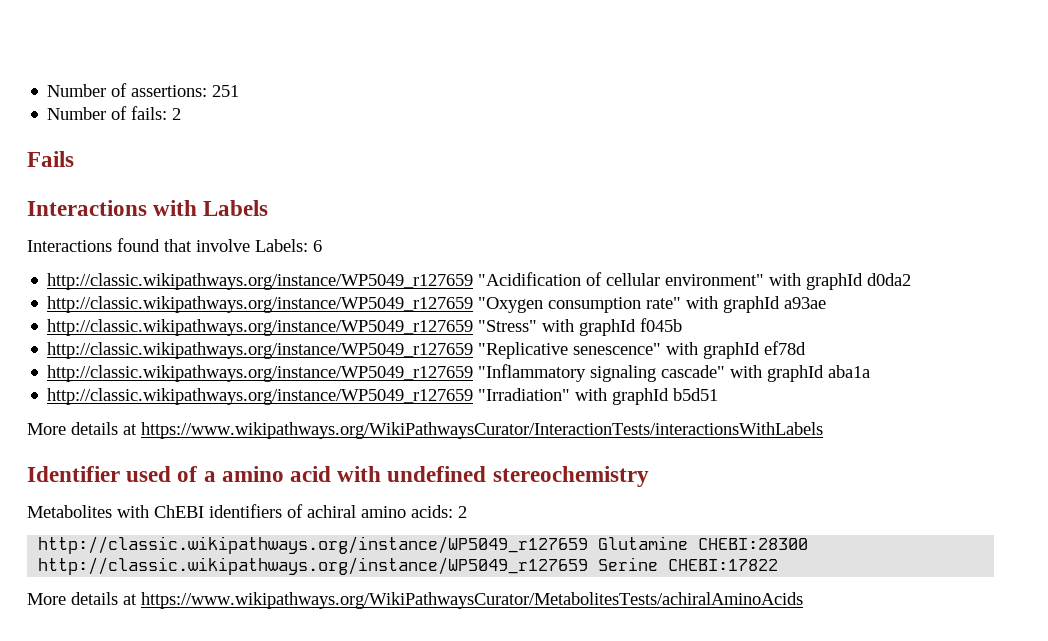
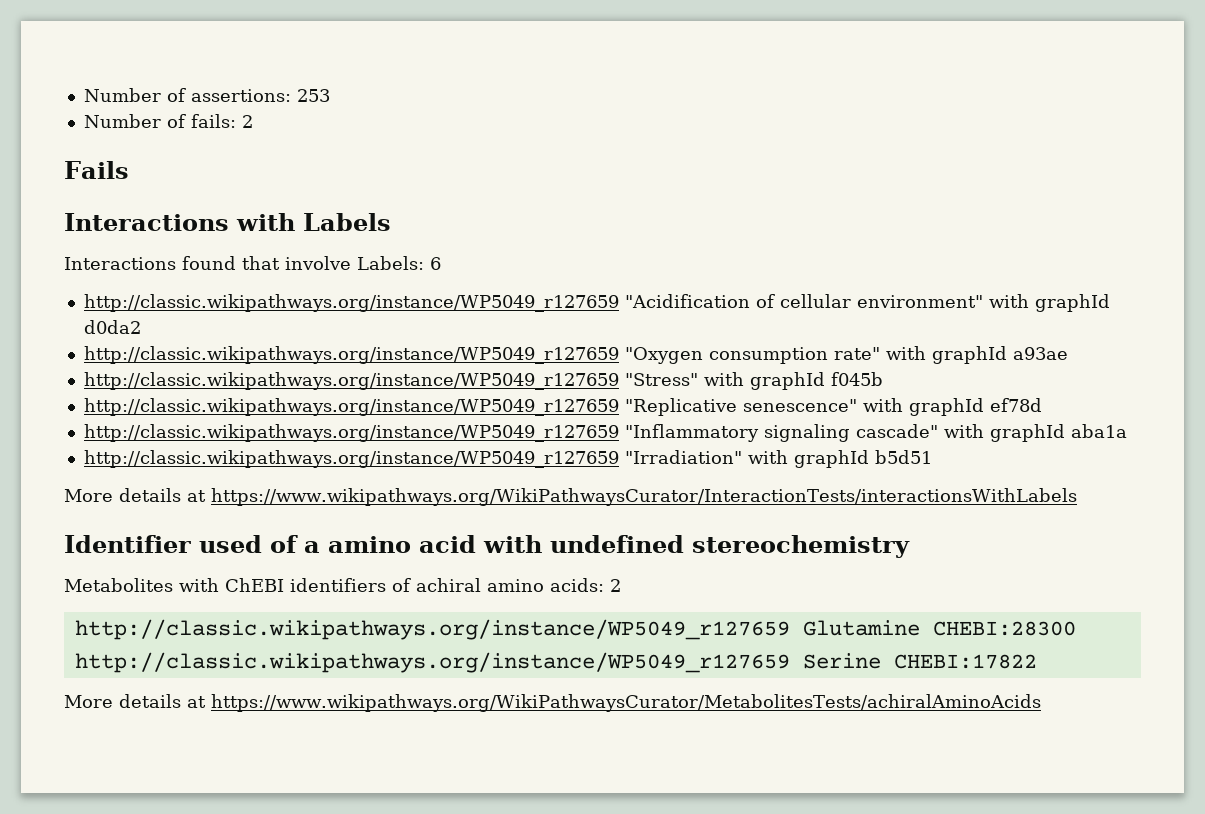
[212,85,240,97] 251 -> [296,89,330,102] 253

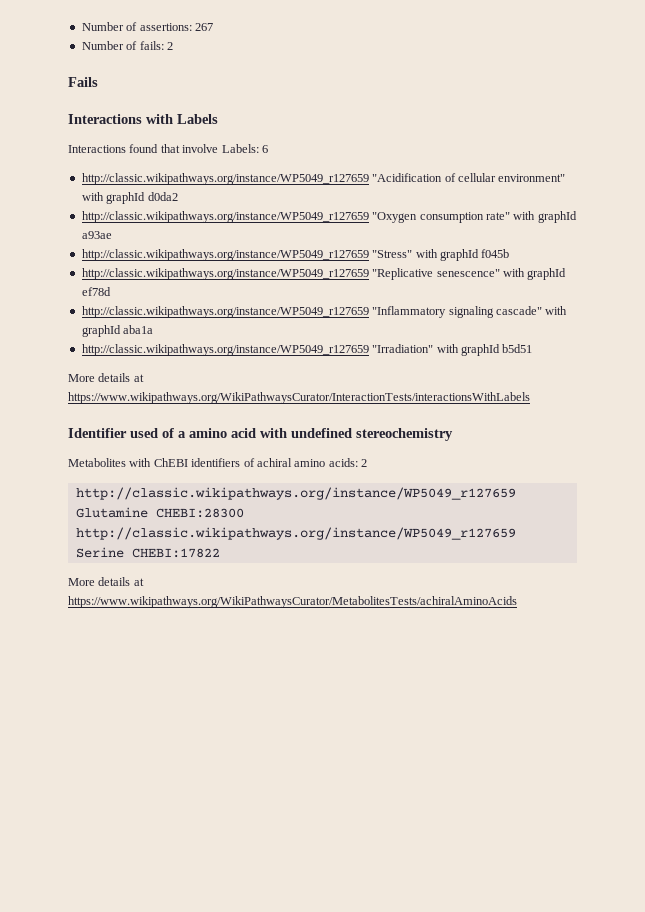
[296,89,330,102] 253 -> [194,23,213,31] 267

